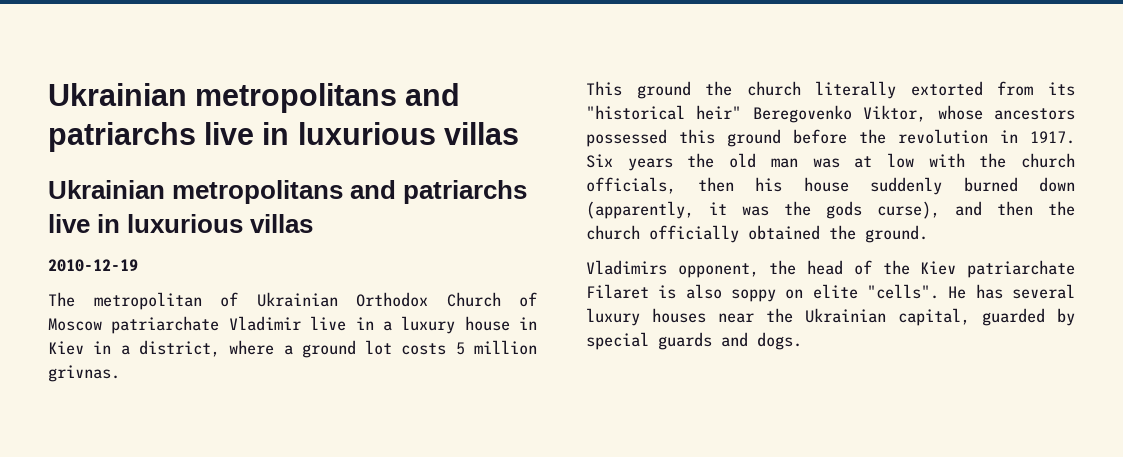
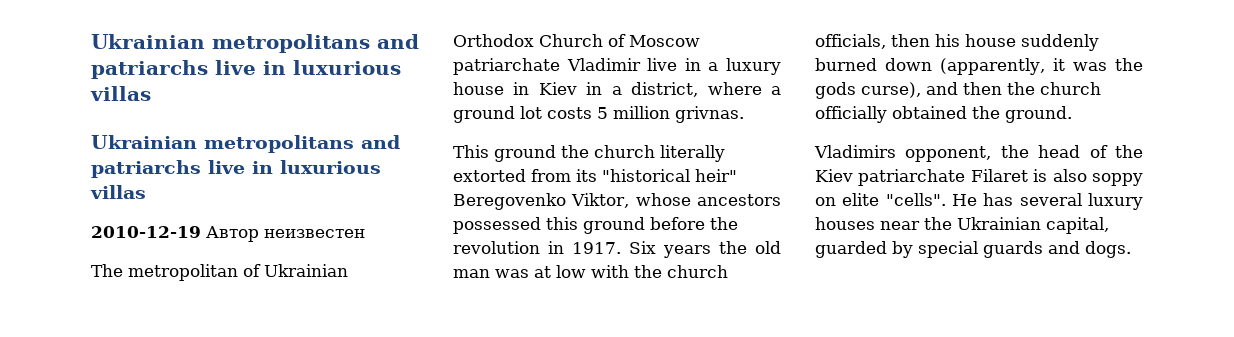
(138, 265) none -> [206,226,365,242] Автор неизвестен

